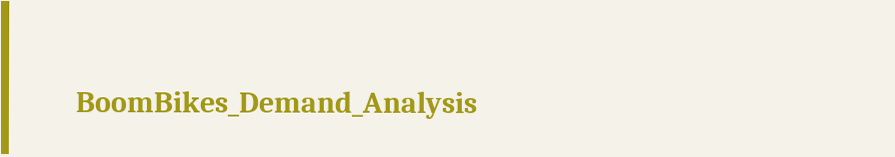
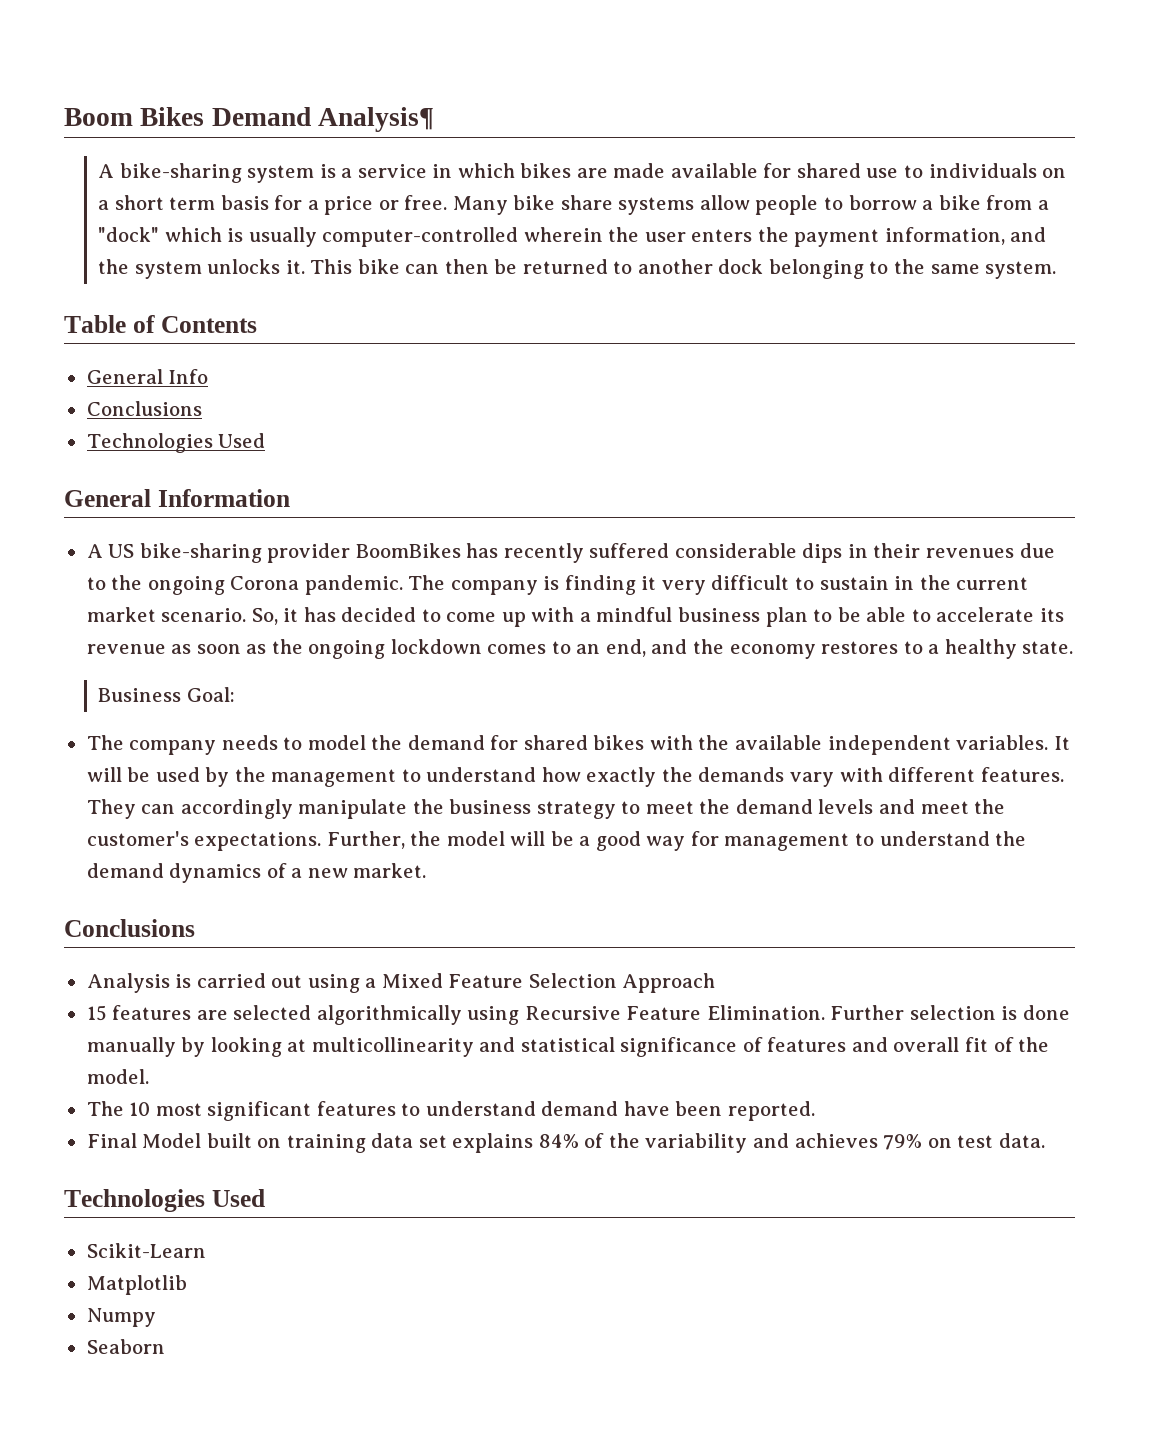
[75,90,477,120] BoomBikes_Demand_Analysis -> [64,107,435,132] [97,163,1067,183] [97,195,1049,215] [97,227,1047,247] [97,259,1057,279] [64,315,257,333] [86,369,209,384] [86,401,202,416] [86,433,266,453] [64,489,290,507] [86,543,1055,563] [86,575,1029,595] [86,607,1064,627] [86,639,1074,659] [97,687,235,702] [86,735,1070,755] [86,767,1064,787] [86,799,1006,819] [86,831,1027,851] [86,863,427,883] [64,919,195,937] [86,973,716,993] [86,1005,1070,1025] [86,1037,1050,1057] [86,1069,149,1084] [86,1101,815,1121] [86,1133,1045,1153] [64,1189,265,1212] [86,1243,206,1258] [86,1275,187,1295] [86,1308,156,1327] [86,1339,165,1354] Boom Bikes Demand Analysis¶ // A bike-sharing system is a service in which bikes are made available for shared use to individuals on a short term basis for a price or free. Many bike share systems allow people to borrow a bike from a "dock" which is usually computer-controlled wherein the user enters the payment information, and the system unlocks it. This bike can then be returned to another dock belonging to the same system. // Table of Contents // General Info // Conclusions // Technologies Used // General Information // A US bike-sharing provider BoomBikes has recently suffered considerable dips in their revenues due to the ongoing Corona pandemic. The company is finding it very difficult to sustain in the current market scenario. So, it has decided to come up with a mindful business plan to be able to accelerate its revenue as soon as the ongoing lockdown comes to an end, and the economy restores to a healthy state. // Business Goal: // The company needs to model the demand for shared bikes with the available independent variables. It will be used by the management to understand how exactly the demands vary with different features. They can accordingly manipulate the business strategy to meet the demand levels and meet the customer's expectations. Further, the model will be a good way for management to understand the demand dynamics of a new market. // Conclusions // Analysis is carried out using a Mixed Feature Selection Approach // 15 features are selected algorithmically using Recursive Feature Elimination. Further selection is done manually by looking at multicollinearity and statistical significance of features and overall fit of the model. // The 10 most significant features to understand demand have been reported. // Final Model built on training data set explains 84% of the variability and achieves 79% on test data. // Technologies Used // Scikit-Learn // Matplotlib // Numpy // Seaborn

